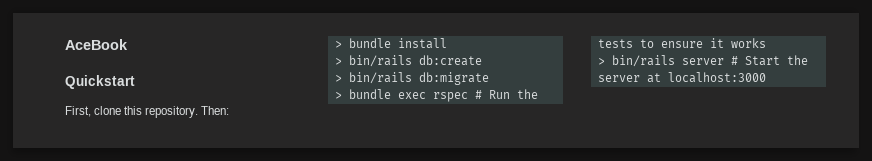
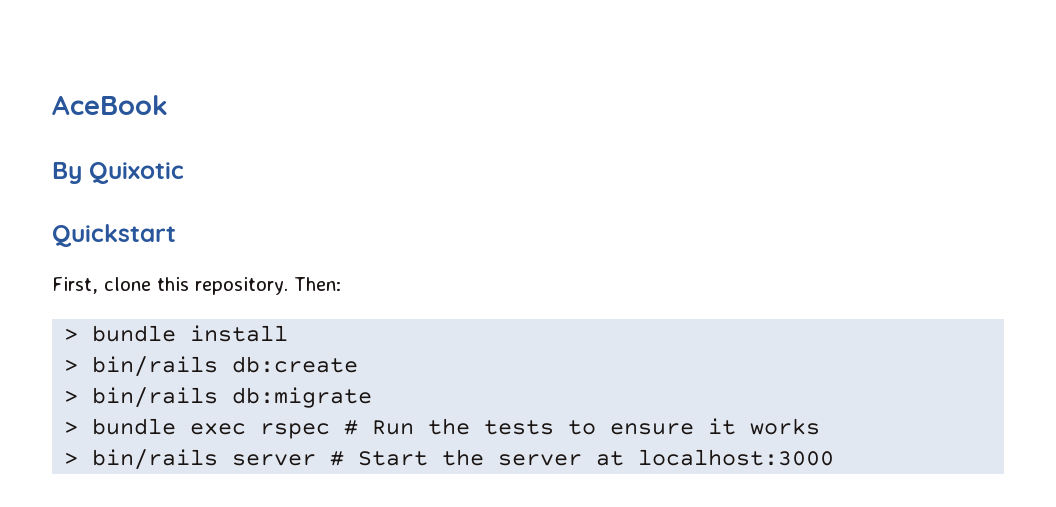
(128, 44) none -> [52,162,184,184] // By Quixotic

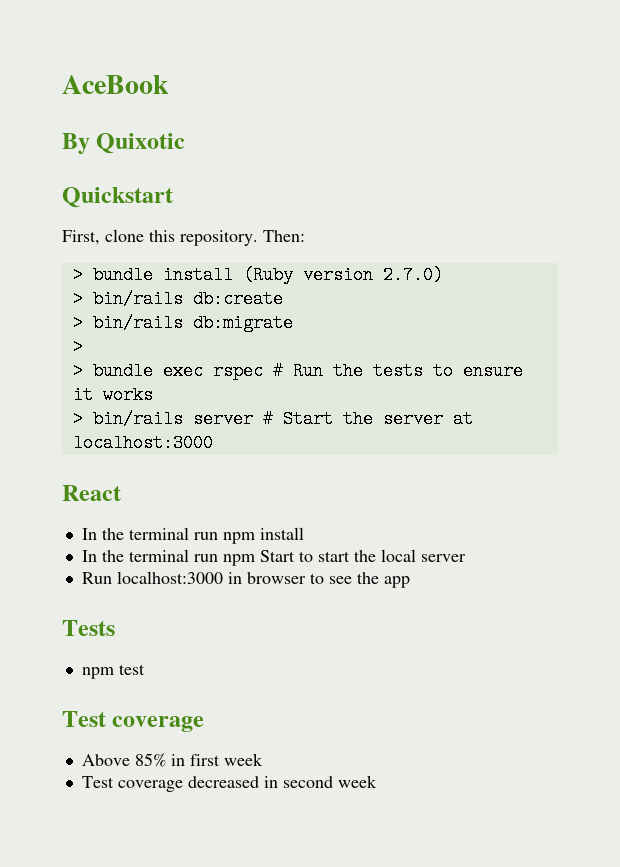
(289, 333) none -> [242,266,443,284] (Ruby version 2.7.0)
(79, 427) none -> [72,362,83,380] // >
(835, 457) none -> [62,485,121,501] [81,527,304,544] [81,549,466,566] [81,571,410,588] [62,620,115,636] [81,664,145,679] [62,711,205,732] [81,753,263,767] [81,775,377,792] // React // In the terminal run npm install // In the terminal run npm Start to start the local server // Run localhost:3000 in browser to see the app // Tests // npm test // Test coverage // Above 85% in first week // Test coverage decreased in second week

